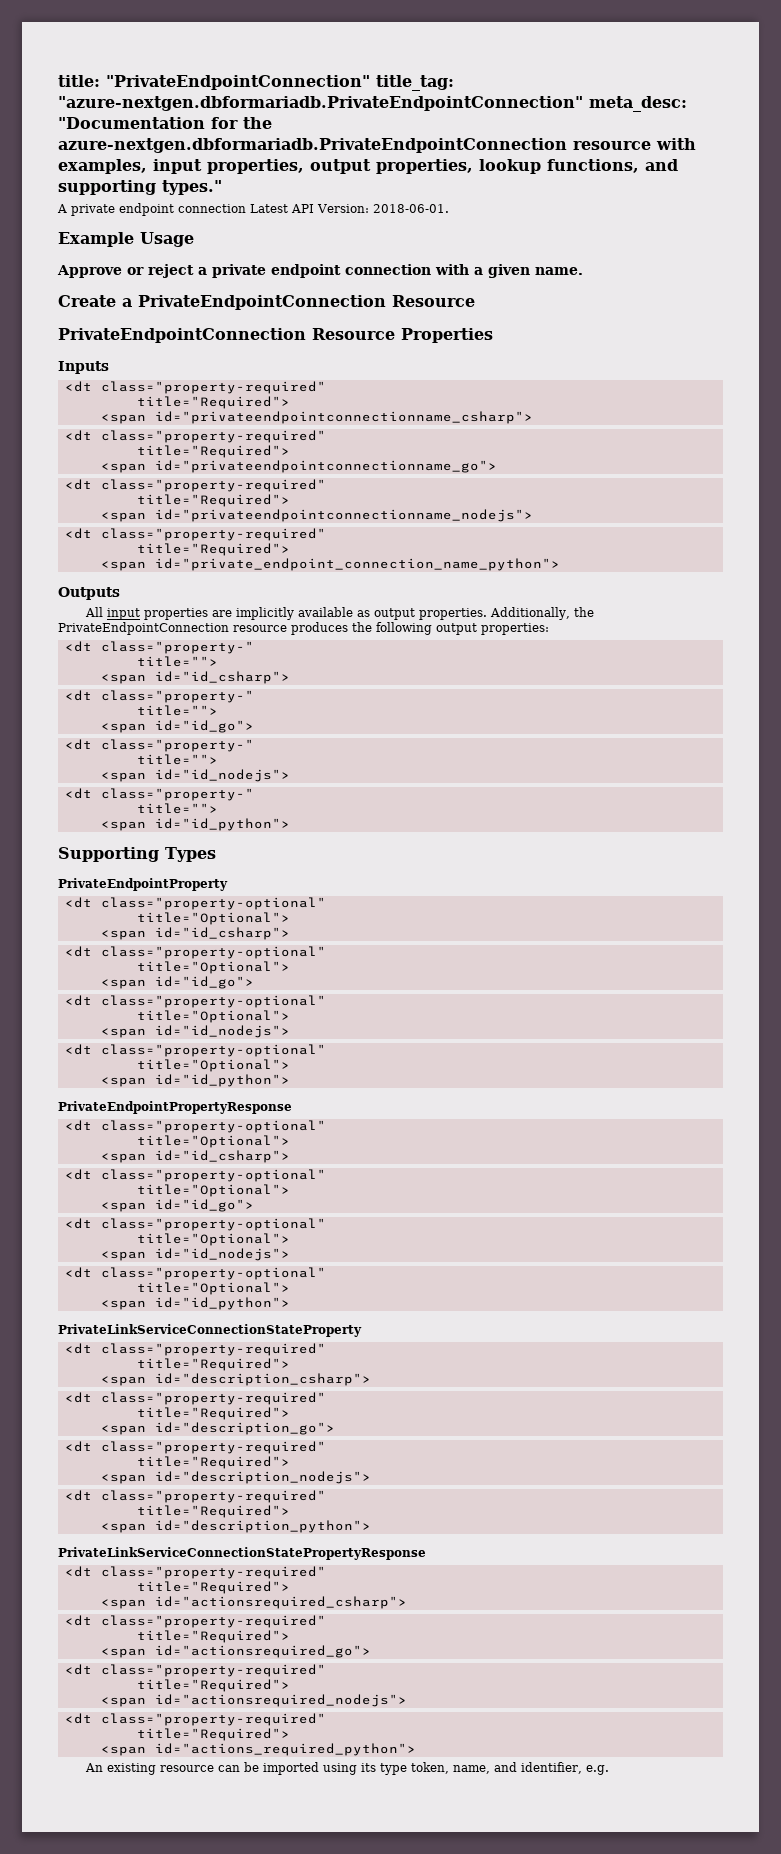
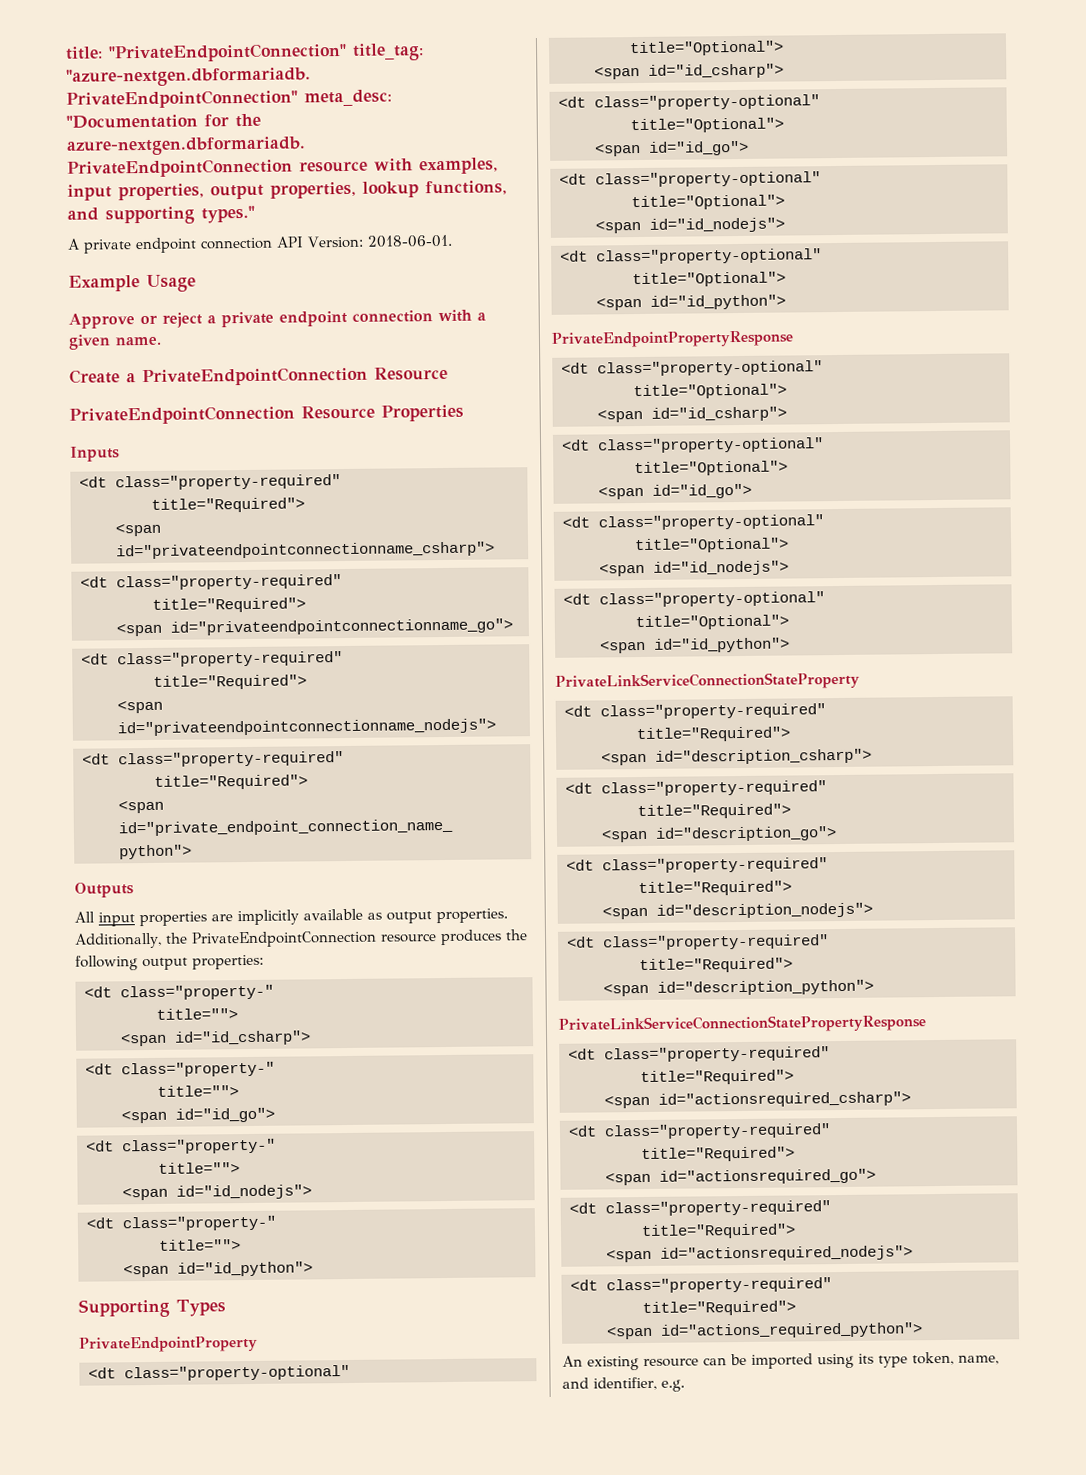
[250,204,288,213] Latest -> (273, 243) none

